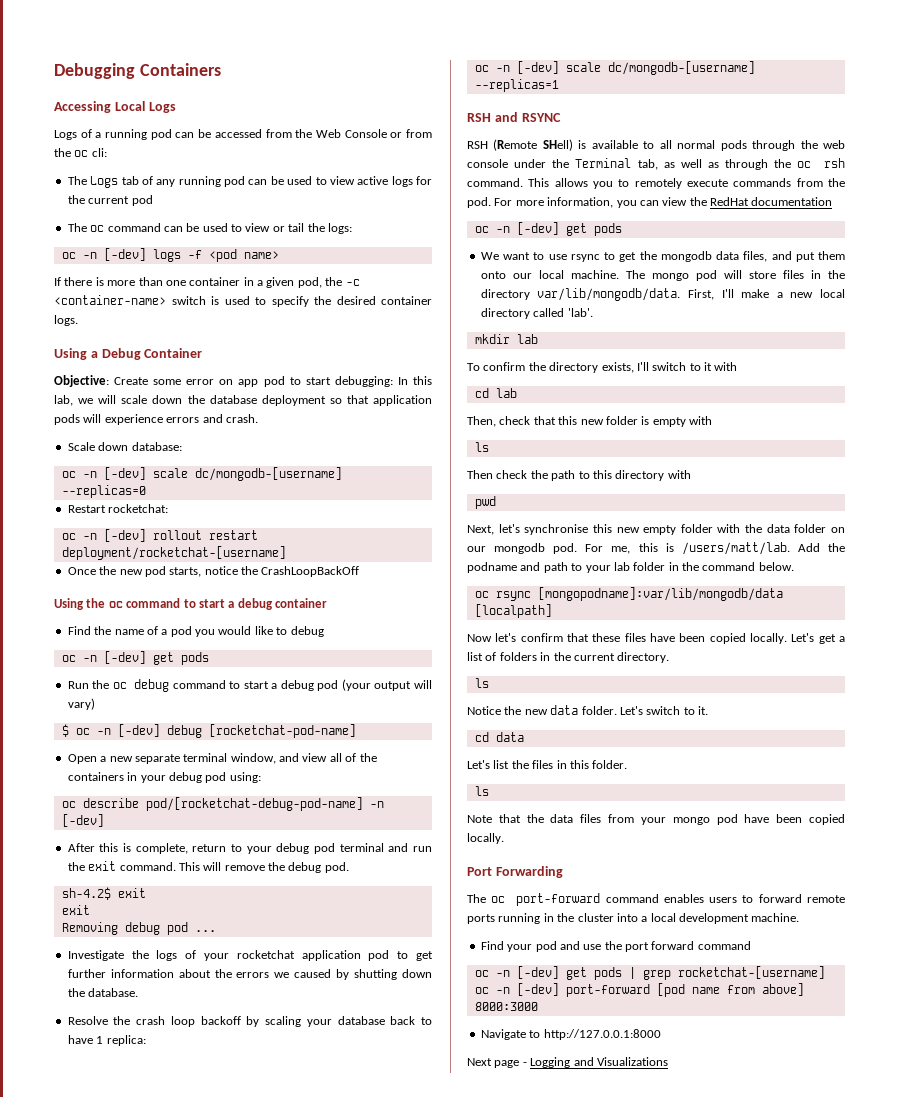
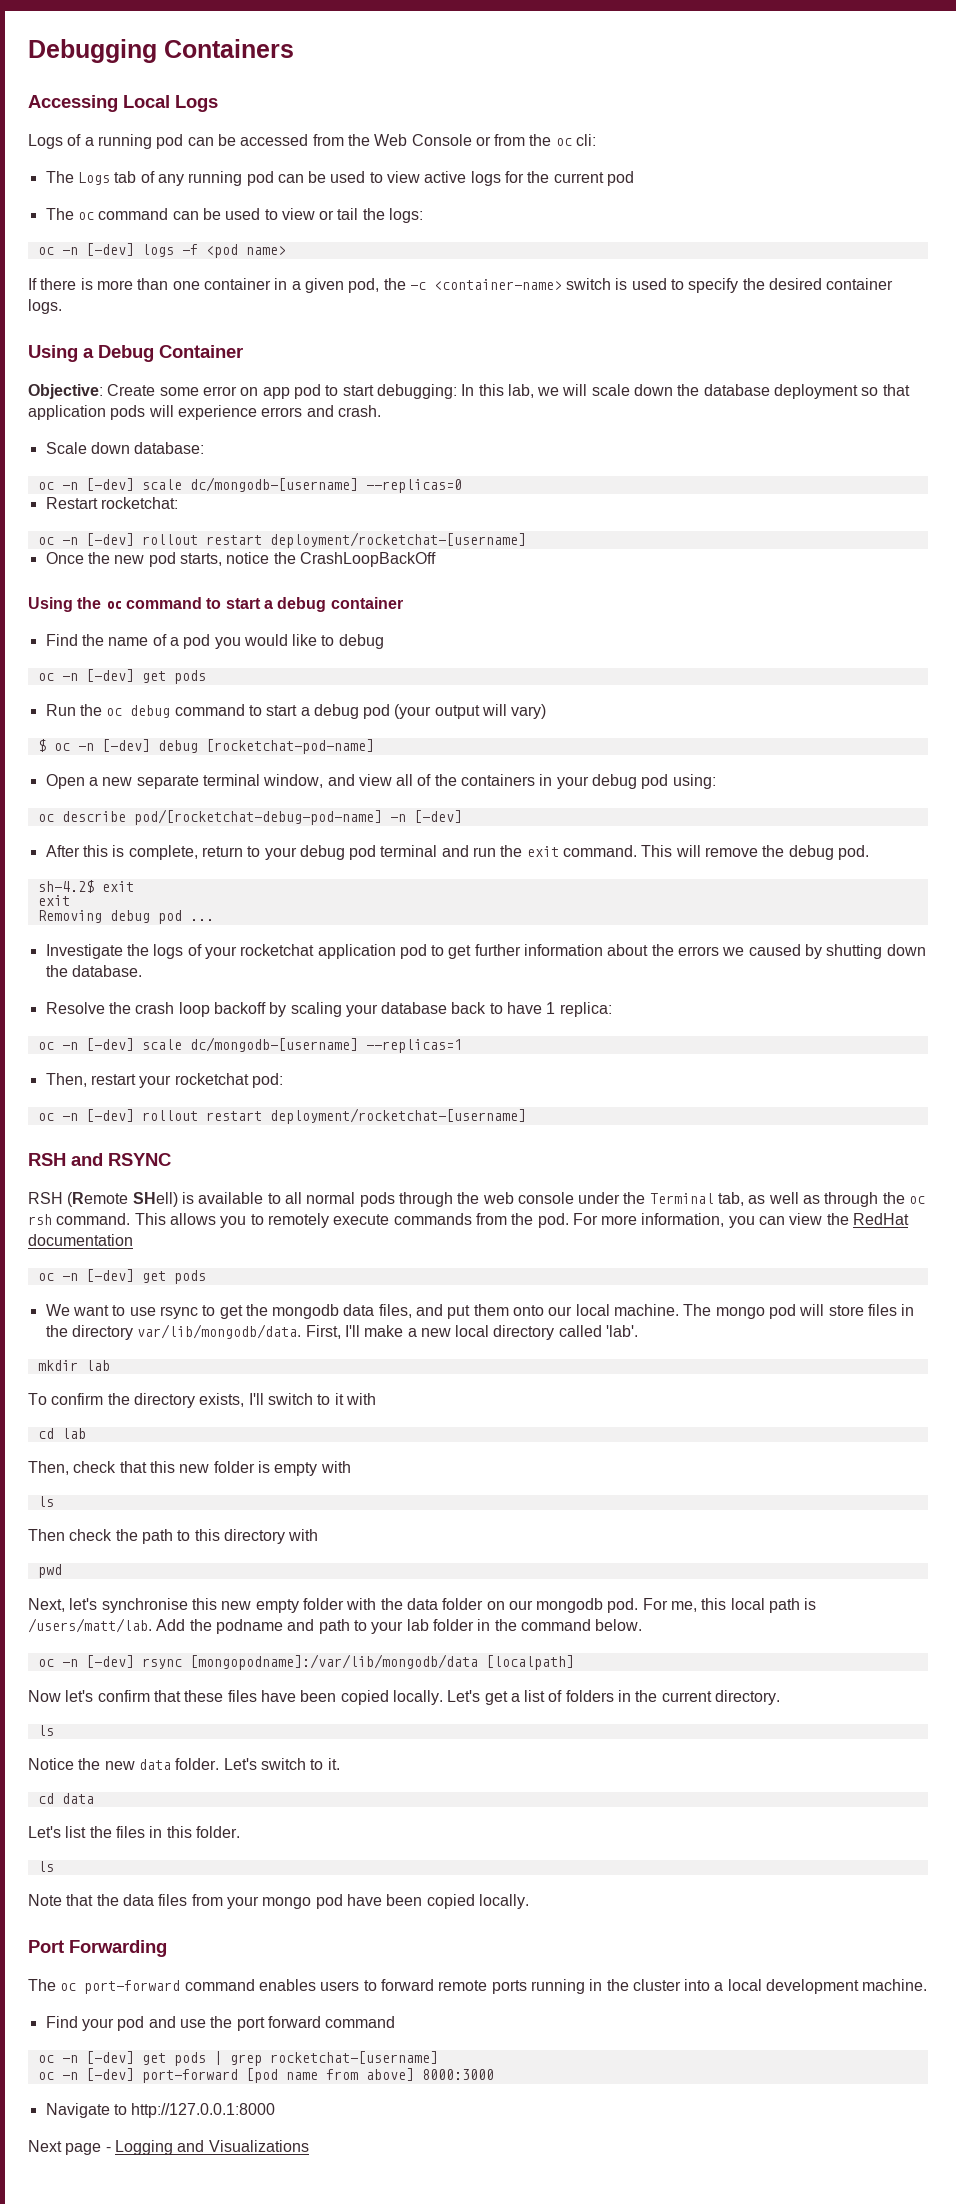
(559, 85) none -> [45,1073,283,1088] [37,1108,526,1124] // Then, restart your rocketchat pod: // oc -n [-dev] rollout restart deployment/rocketchat-[username]
(658, 547) none -> [730,1598,801,1613] local path
[495,587,783,601] rsync [mongopodname]:var/lib/mongodb/data -> [61,1654,478,1670] -n [-dev] rsync [mongopodname]:/var/lib/mongodb/data

